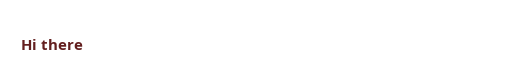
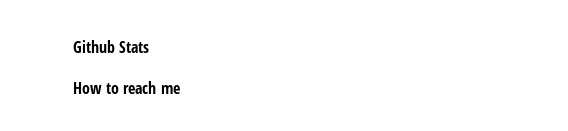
[21,39,84,50] Hi there -> [73,40,150,53] [73,81,180,94] Github Stats // How to reach me

